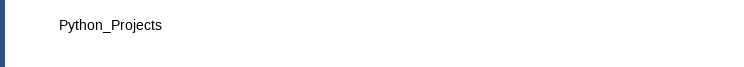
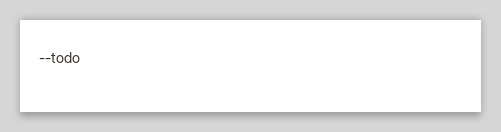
[59,19,162,33] Python_Projects -> [39,52,80,63] --todo

